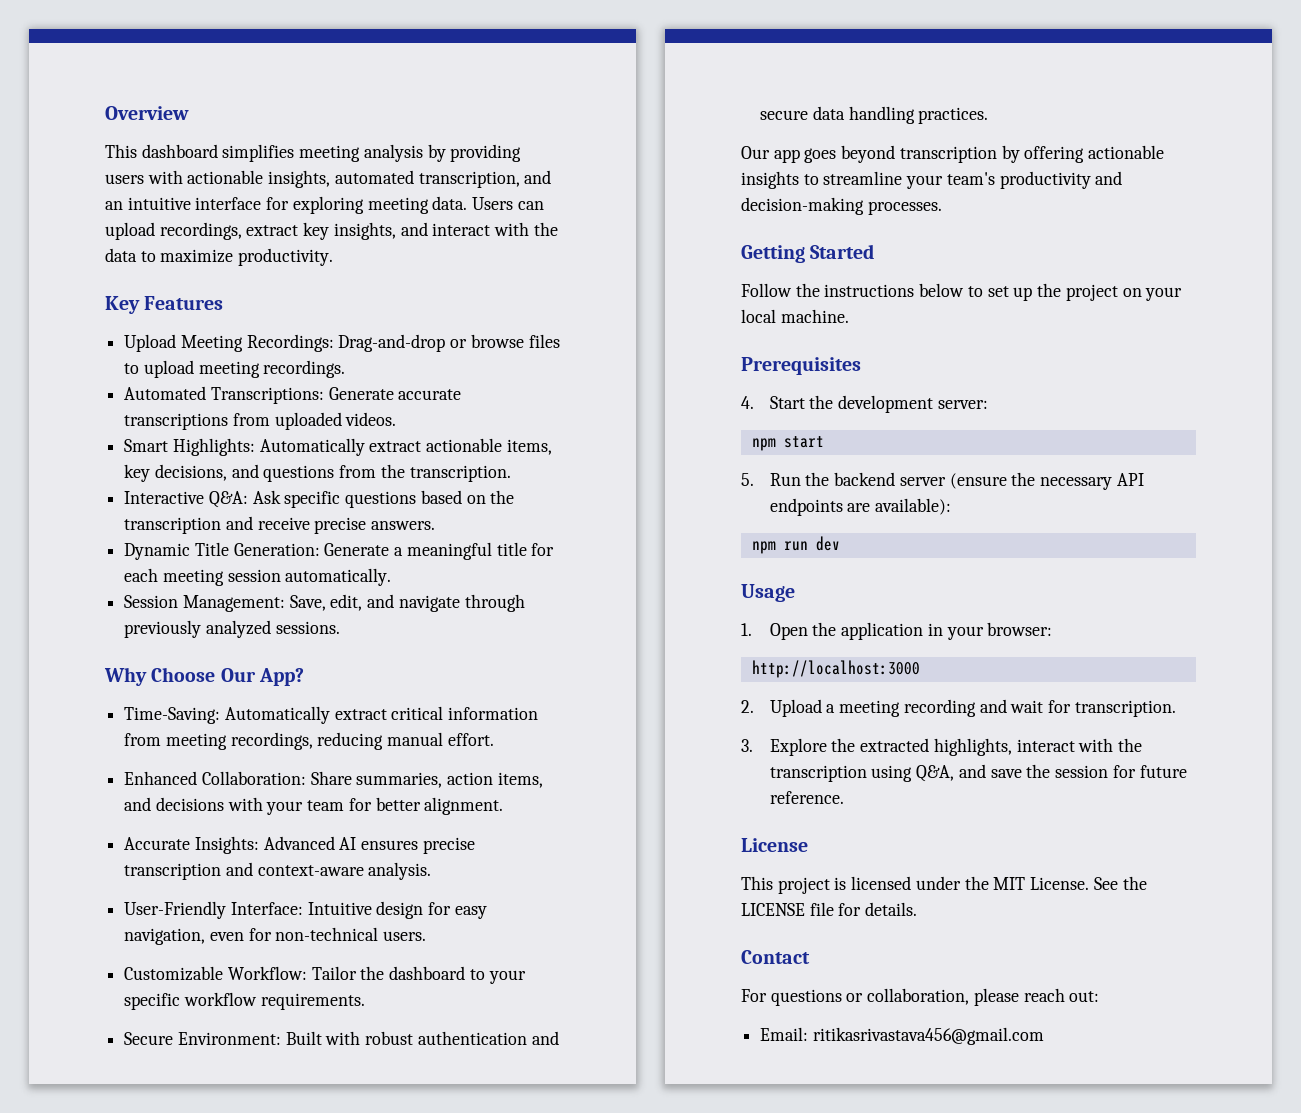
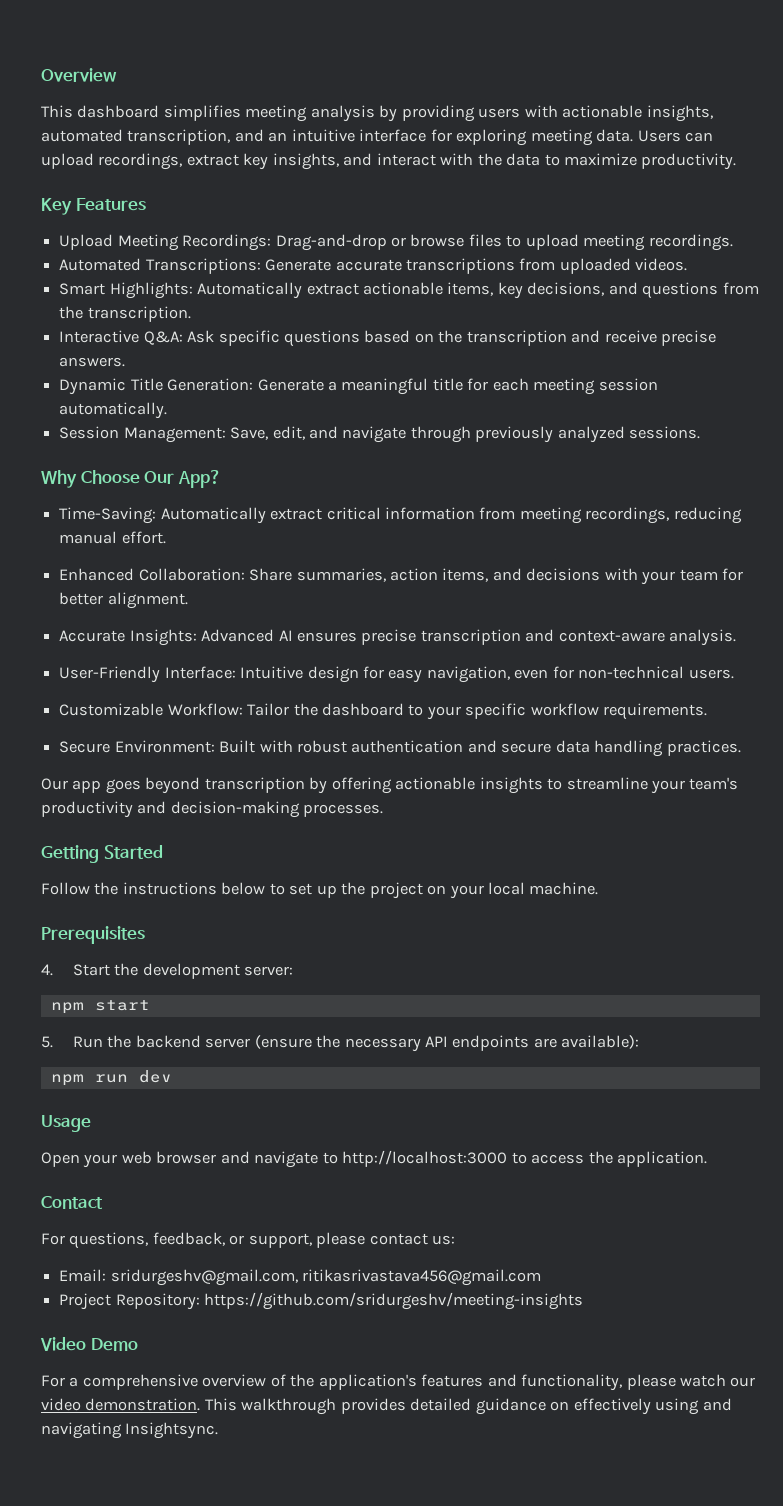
[741,622,1053,640] [751,660,920,678] [741,699,1176,717] [741,738,1143,756] [769,764,1187,782] [769,791,844,804] [741,838,808,852] [741,876,1147,894] [741,902,918,916] [741,950,810,964] [741,988,1100,1006] 1. Open the application in your browser: // http://localhost:3000 // 2. Upload a meeting recording and wait for transcription. // 3. Explore the extracted highlights, interact with the transcription using Q&A, and save the session for future reference. // License // This project is licensed under the MIT License. See the LICENSE file for details. // Contact // For questions or collaboration, please reach out: -> [41,1150,708,1168] [41,1196,103,1209] [41,1232,456,1249] Open your web browser and navigate to http://localhost:3000 to access the application. // Contact // For questions, feedback, or support, please contact us:
(809, 1034) none -> [110,1269,298,1286] sridurgeshv@gmail.com,
(1044, 1036) none -> [59,1292,584,1310] [40,1337,138,1351] [41,1374,756,1391] [41,1398,732,1415] [41,1422,219,1439] // Project Repository: https://github.com/sridurgeshv/meeting-insights // Video Demo // For a comprehensive overview of the application's features and functionality, please watch our video demonstration. This walkthrough provides detailed guidance on effectively using and navigating Insightsync.

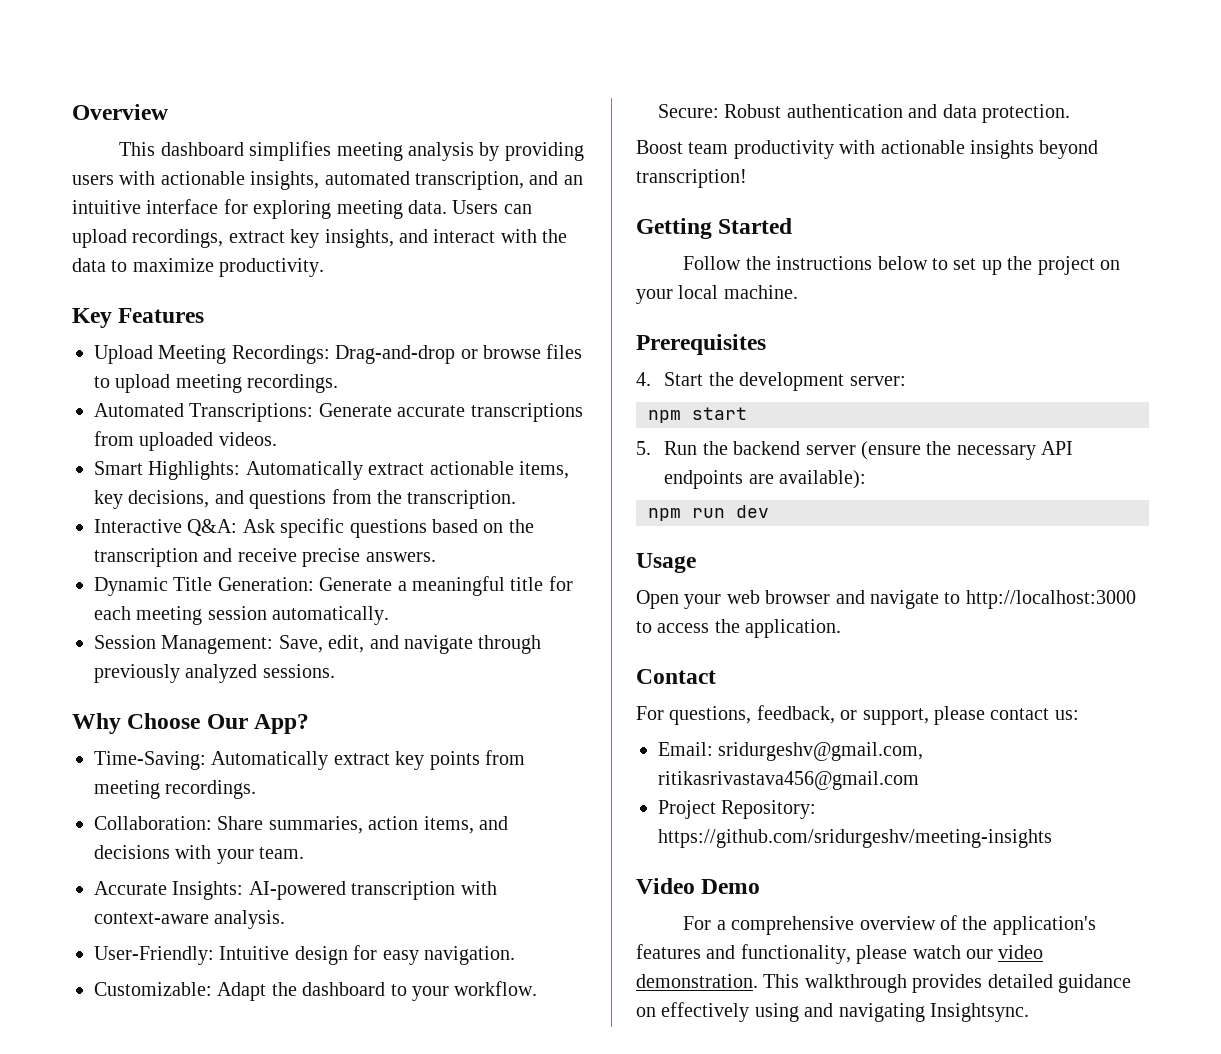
[326,507,742,524] [59,531,166,544] [59,568,135,581] critical information from meeting recordings, reducing manual effort. // Enhanced -> [395,750,525,770] [94,780,257,799] key points from meeting recordings. //
[679,568,744,581] [59,592,188,609] [59,629,555,646] team for better alignment. // Accurate Insights: Advanced AI ensures precise transcription and -> [259,847,305,859] [94,881,497,900] team. // Accurate Insights: AI-powered transcription with
[59,666,236,683] User-Friendly Interface: -> [94,946,214,965] User-Friendly:
[426,666,734,683] [59,703,708,720] [59,740,741,757] [41,777,739,794] [41,801,384,818] navigation, even for non-technical users. // Customizable Workflow: Tailor the dashboard to your specific workflow requirements. // Secure Environment: Built with robust authentication and secure data handling practices. // Our app goes beyond transcription by offering actionable insights to streamline your team's productivity and decision-making processes. -> [423,946,515,965] [94,981,538,1001] [658,104,1070,123] [636,140,1099,159] [636,169,747,188] navigation. // Customizable: Adapt the dashboard to your workflow. Secure: Robust authentication and data protection. // Boost team productivity with actionable insights beyond transcription!

